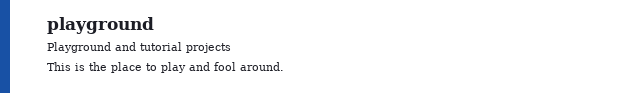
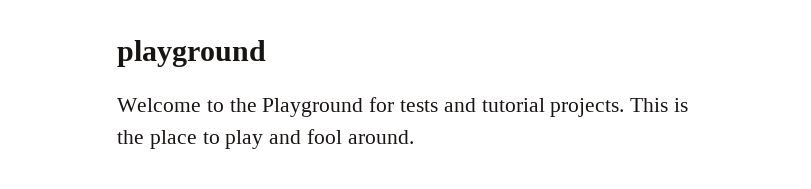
[47,42,111,53] Playground -> [117,97,439,117] Welcome to the Playground for tests
[186,43,231,53] projects // -> [550,98,625,117] projects.

